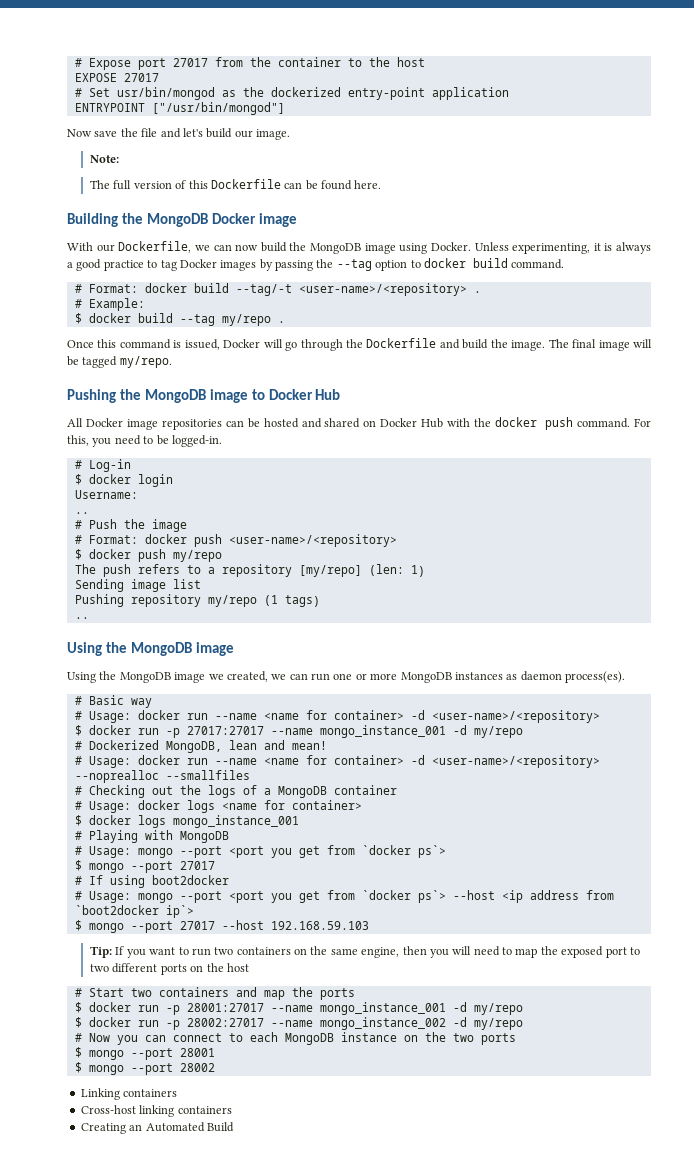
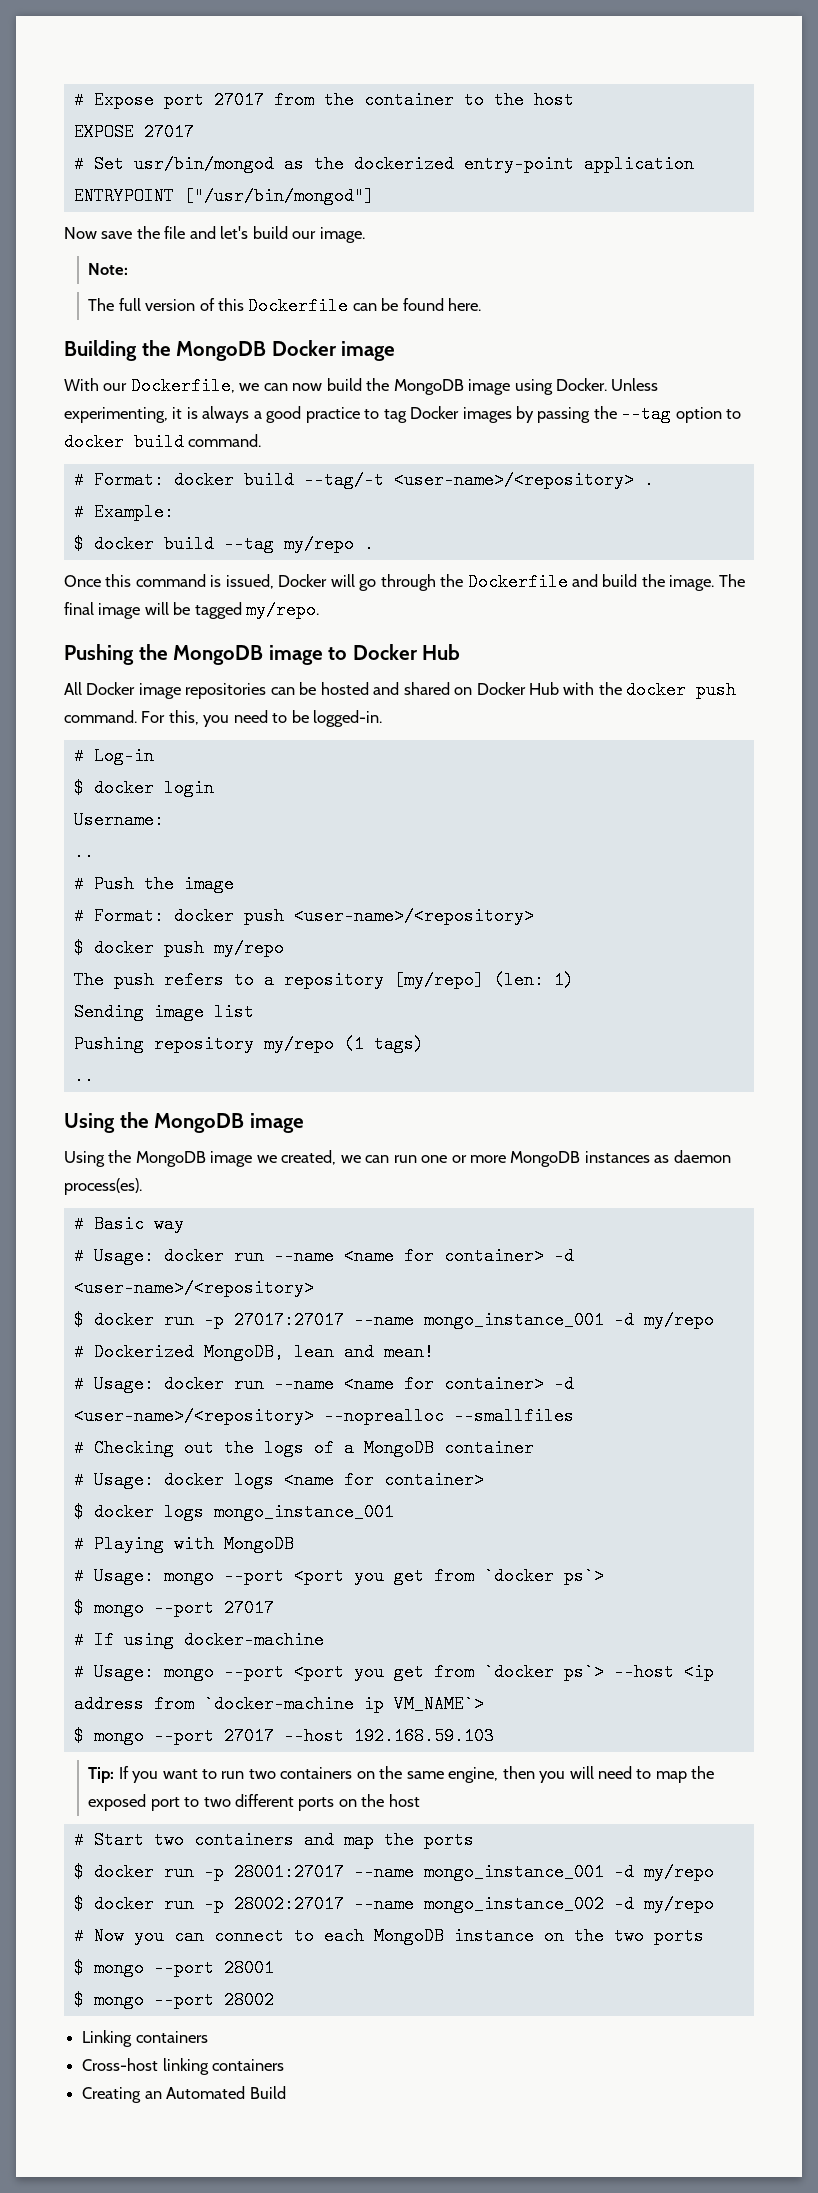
[151,875,229,885] boot2docker -> [183,1631,324,1649] docker-machine
[74,905,194,918] `boot2docker ip`> -> [203,1695,484,1713] `docker-machine ip VM_NAME`>

